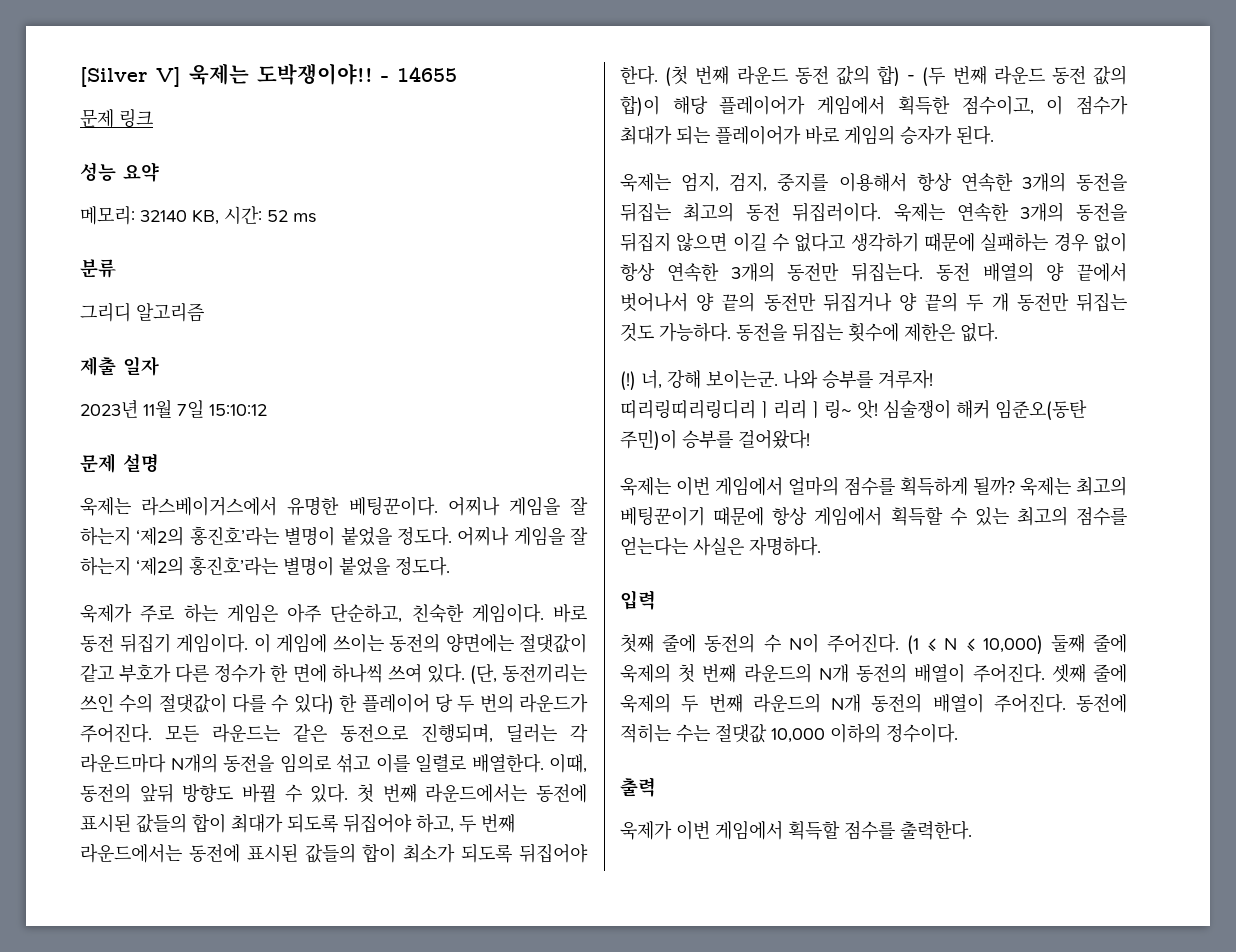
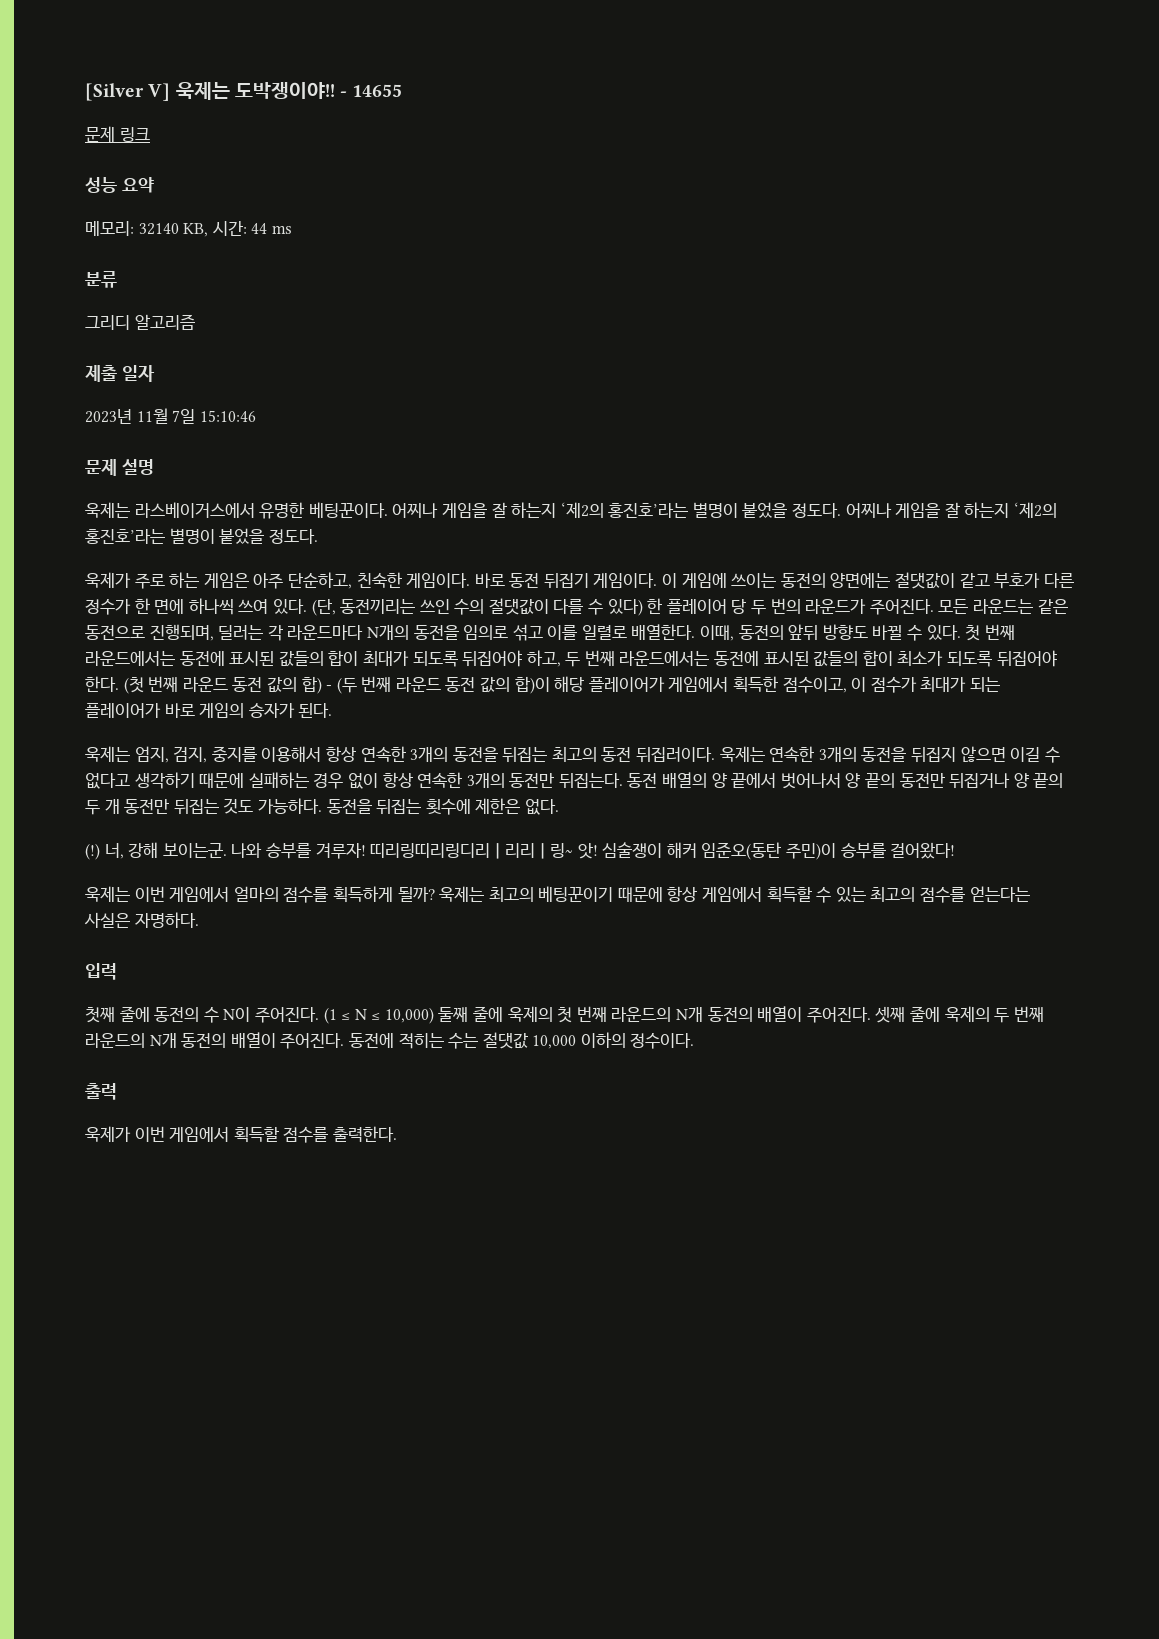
[267,210,288,222] 52 -> [251,223,268,234] 44
[209,404,267,416] 15:10:12 -> [199,410,256,422] 15:10:46

